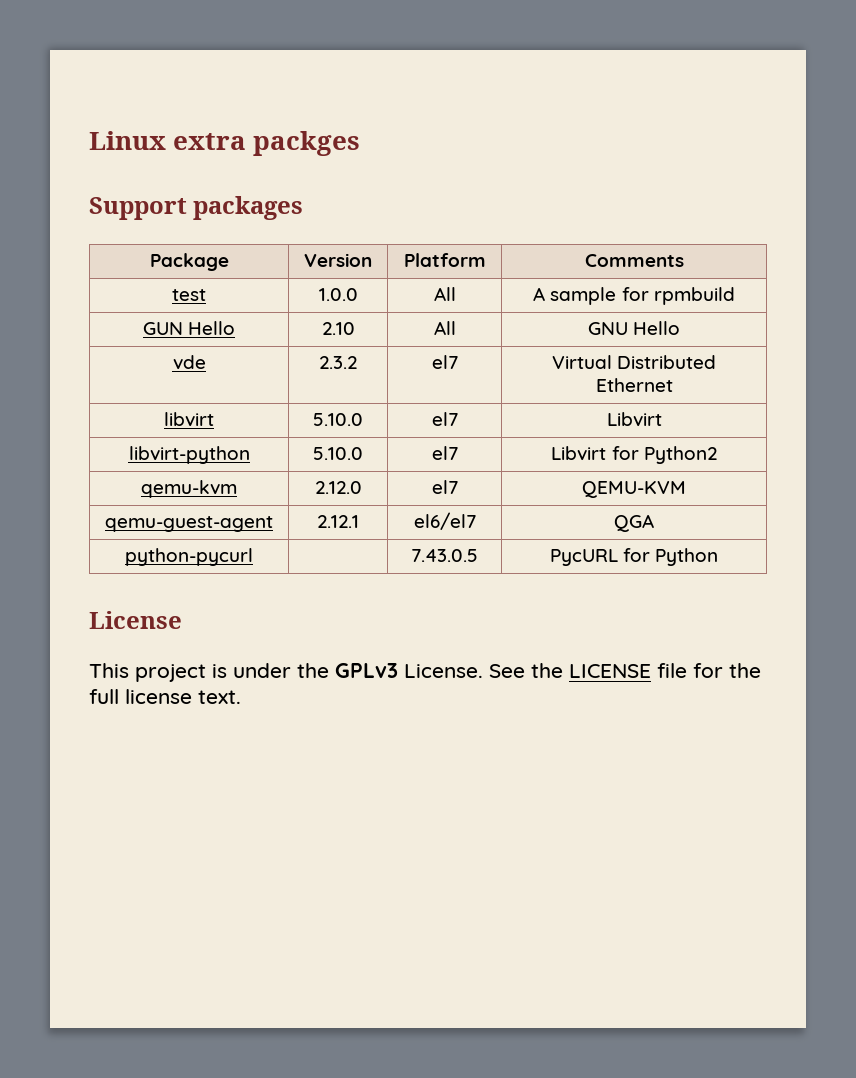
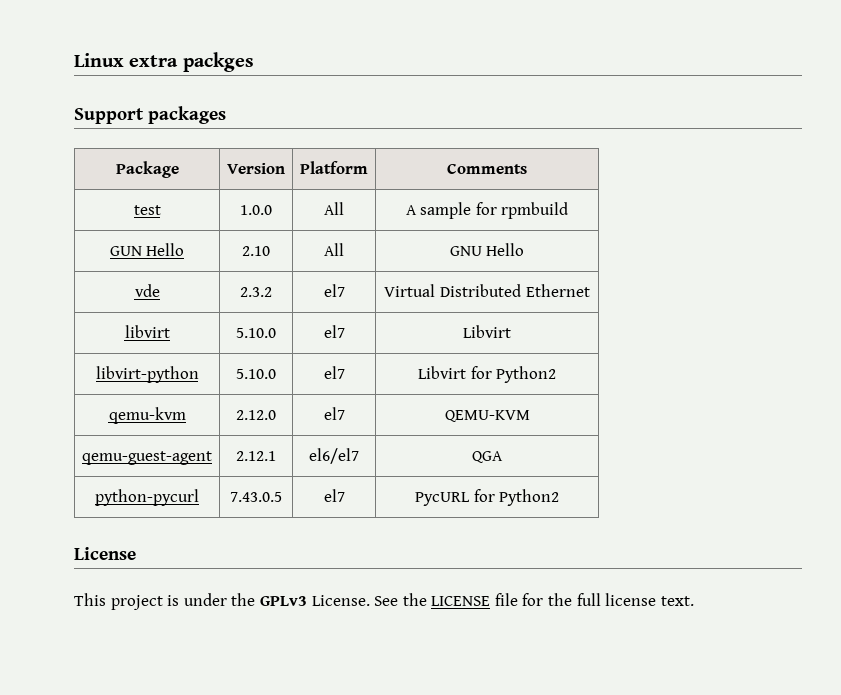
[411,549,478,562] | 7.43.0.5 -> [230,492,282,502] [323,489,345,502] 7.43.0.5 | el7
[655,548,719,566] Python -> [499,489,560,506] Python2

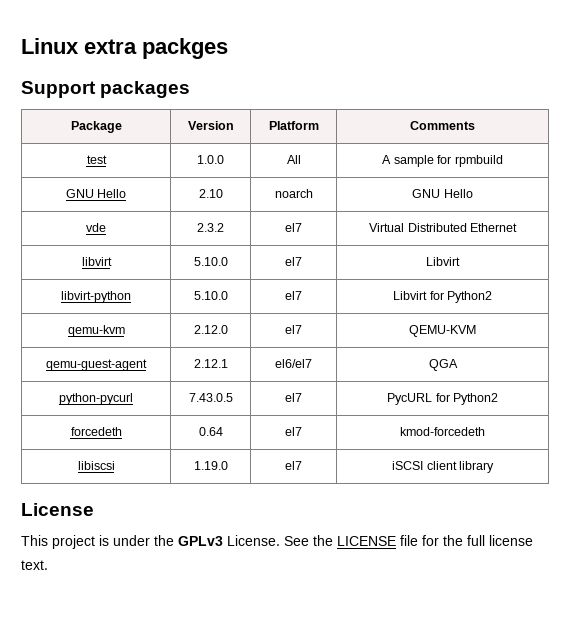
[109,246,142,256] GUN -> [65,189,94,198] GNU
[324,243,344,256] All -> [274,189,313,198] noarch
(560, 497) none -> [70,427,122,436] [198,427,223,436] [285,427,302,436] [399,427,485,436] [77,461,115,470] [193,461,228,470] [285,461,302,470] [392,461,494,473] // forcedeth | 0.64 | el7 | kmod-forcedeth // libiscsi | 1.19.0 | el7 | iSCSI client library

